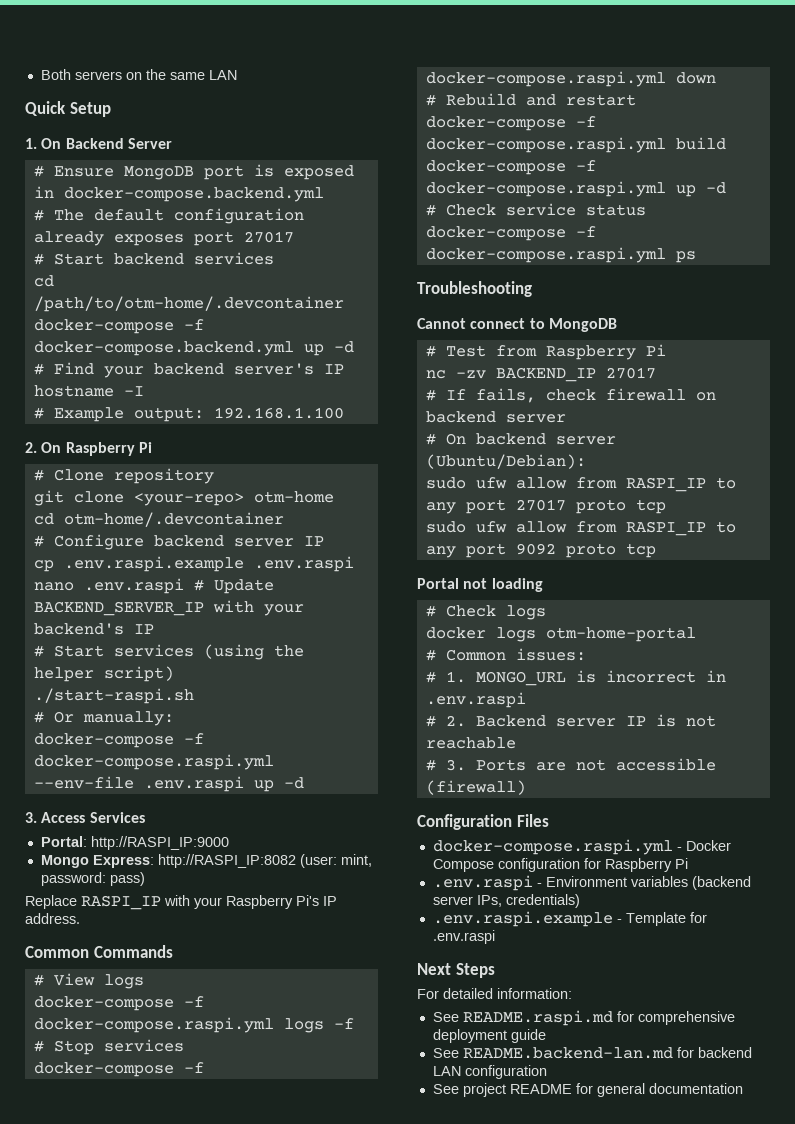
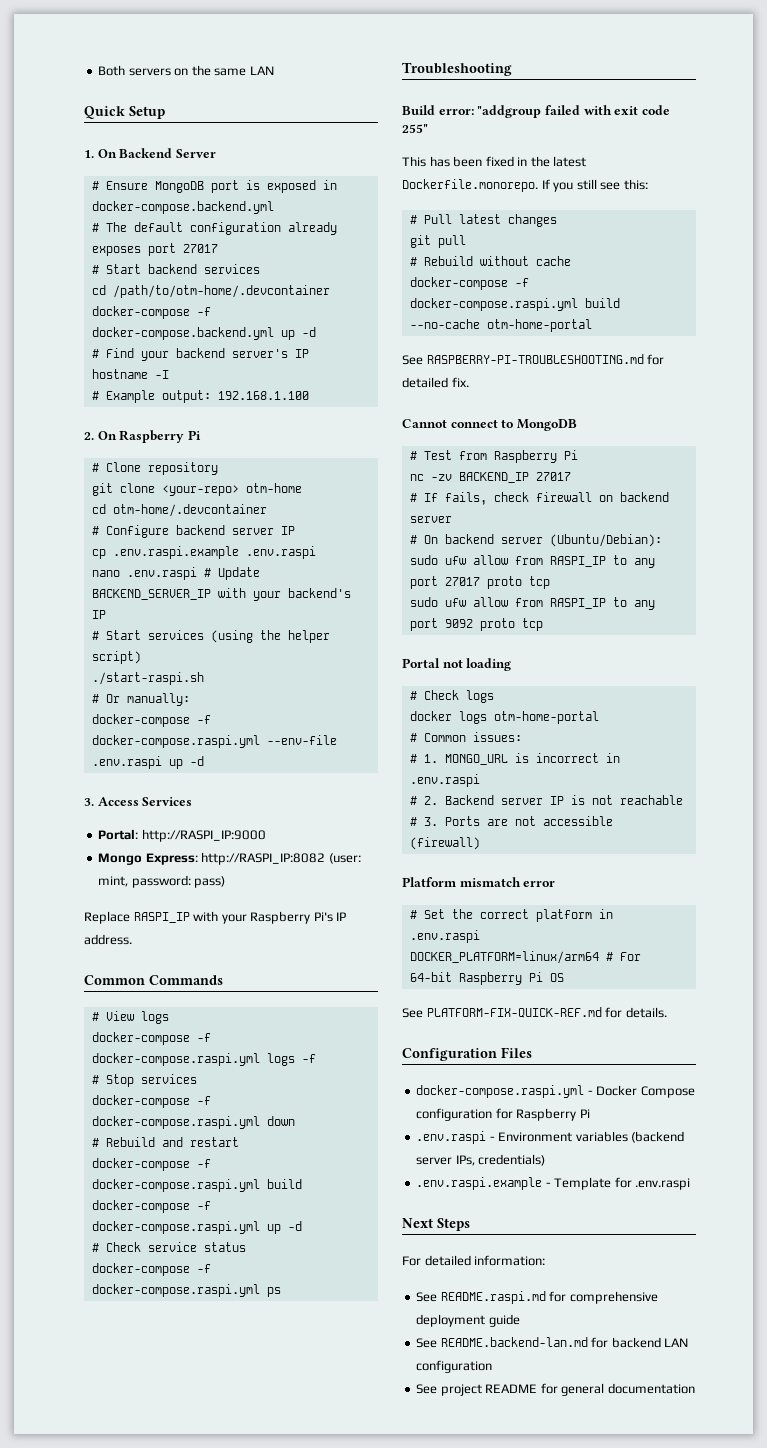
(532, 289) none -> [402,105,670,118] [402,124,428,133] [402,156,587,167] [402,179,648,192] [409,214,557,227] [409,235,466,248] [409,256,571,266] [409,277,529,290] [409,298,620,311] [409,319,592,332] [402,354,665,365] [402,377,469,388] // Build error: "addgroup failed with exit code 255" // This has been fixed in the latest Dockerfile.monorepo. If you still see this: // # Pull latest changes // git pull // # Rebuild without cache // docker-compose -f docker-compose.raspi.yml build --no-cache otm-home-portal // See RASPBERRY-PI-TROUBLESHOOTING.md for detailed fix.
(526, 787) none -> [402,877,556,887] [409,909,613,922] [409,930,480,943] [409,951,641,964] [409,972,564,985] [402,1007,667,1018] // Platform mismatch error // # Set the correct platform in .env.raspi // DOCKER_PLATFORM=linux/arm64 # For 64-bit Raspberry Pi OS // See PLATFORM-FIX-QUICK-REF.md for details.

